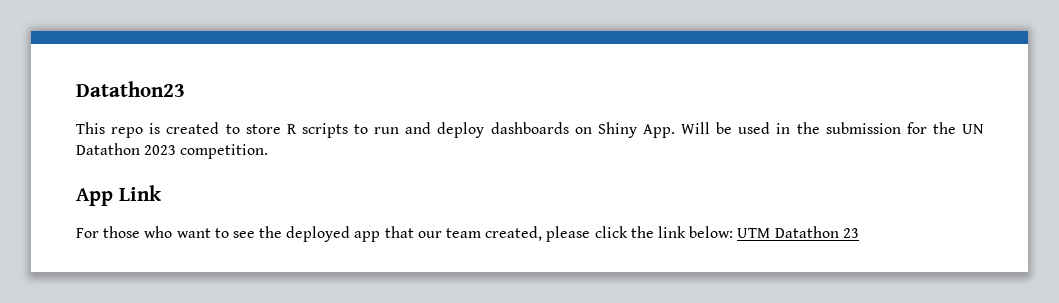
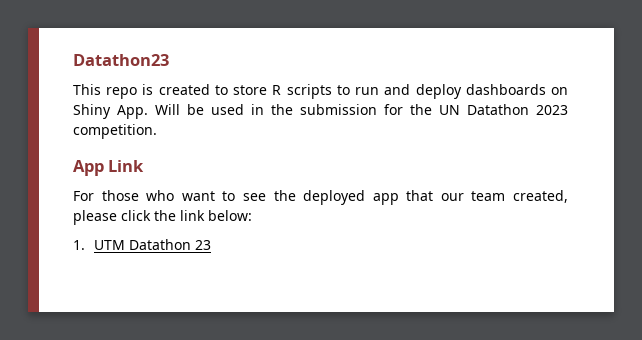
(734, 232) none -> [73,240,85,250] // 1.

